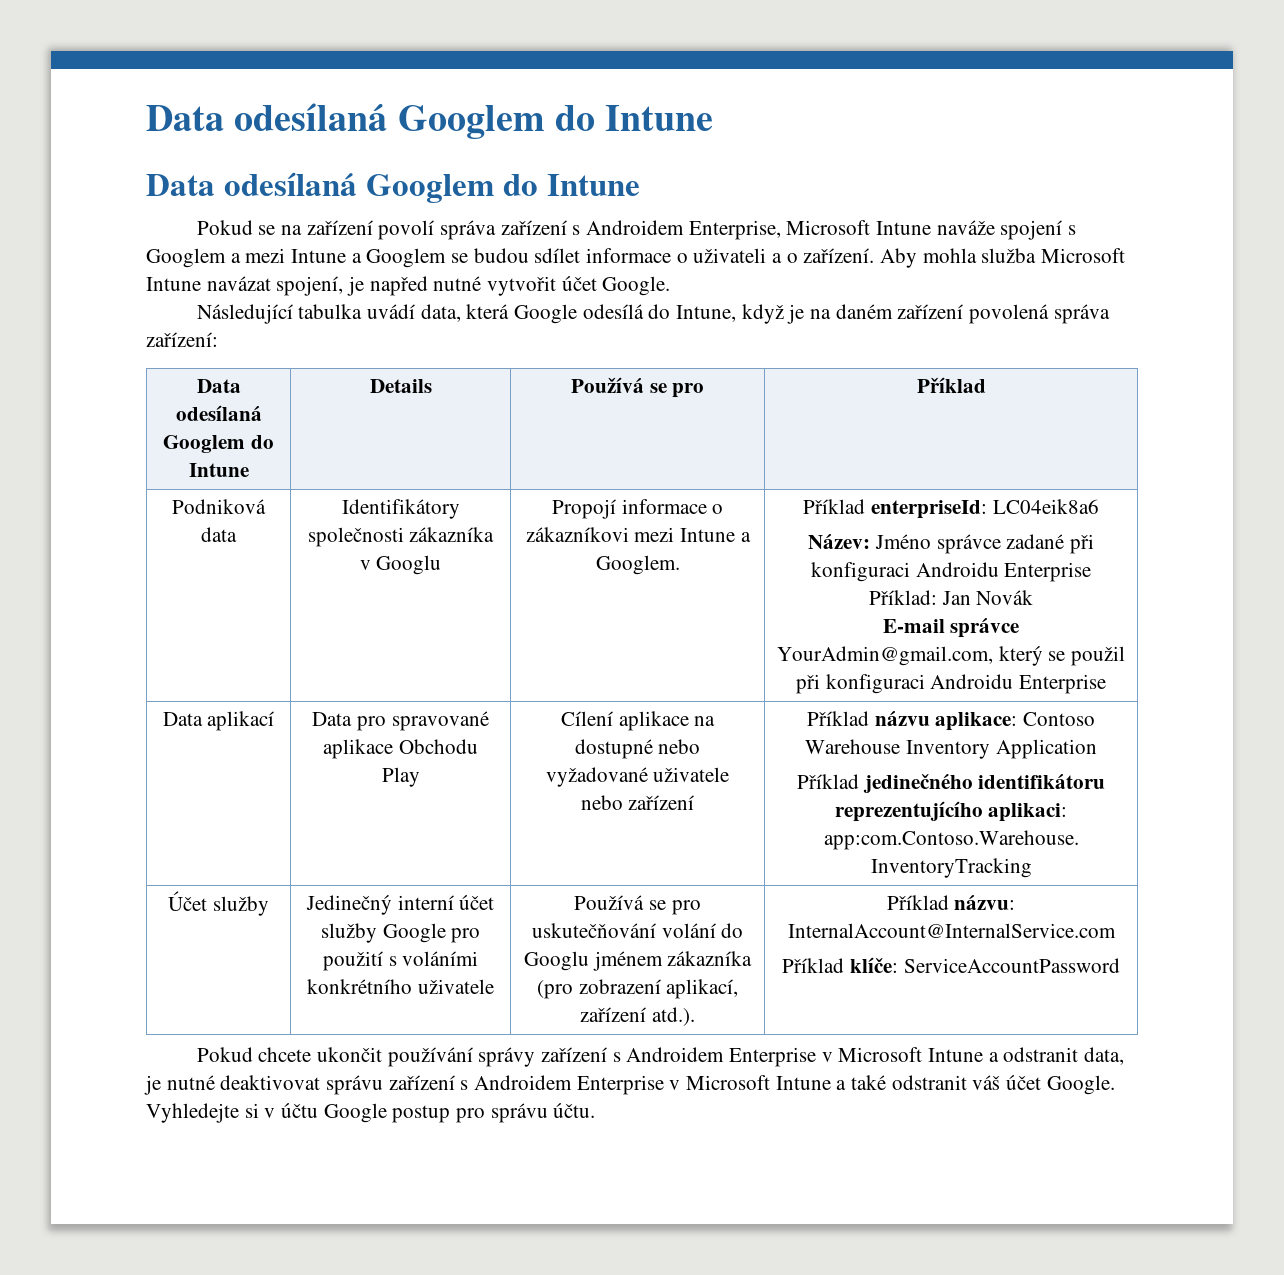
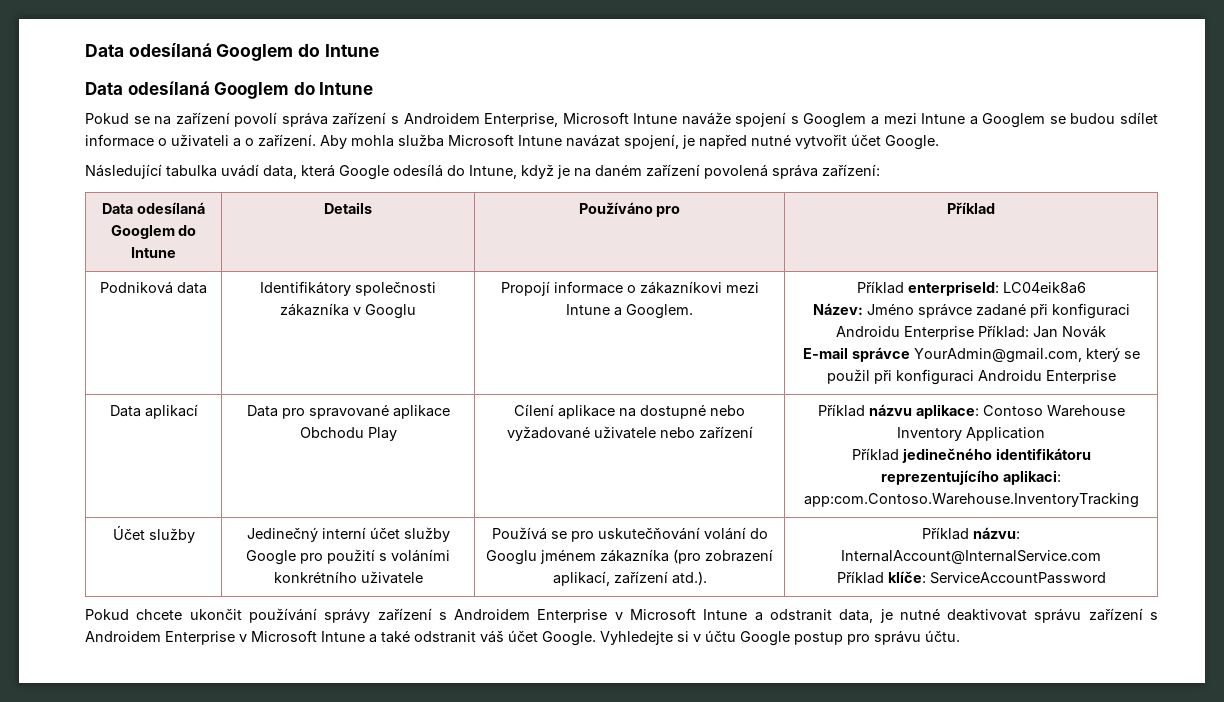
[570,377,667,393] Používá se -> [578,202,653,214] Používáno

